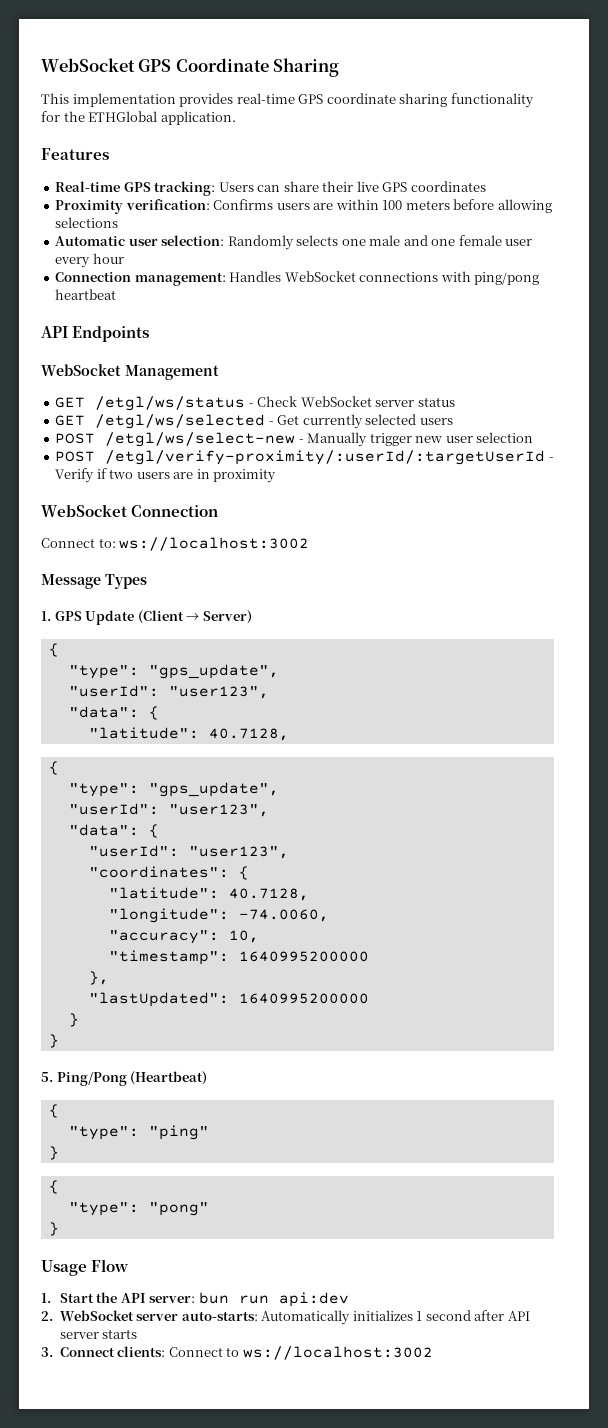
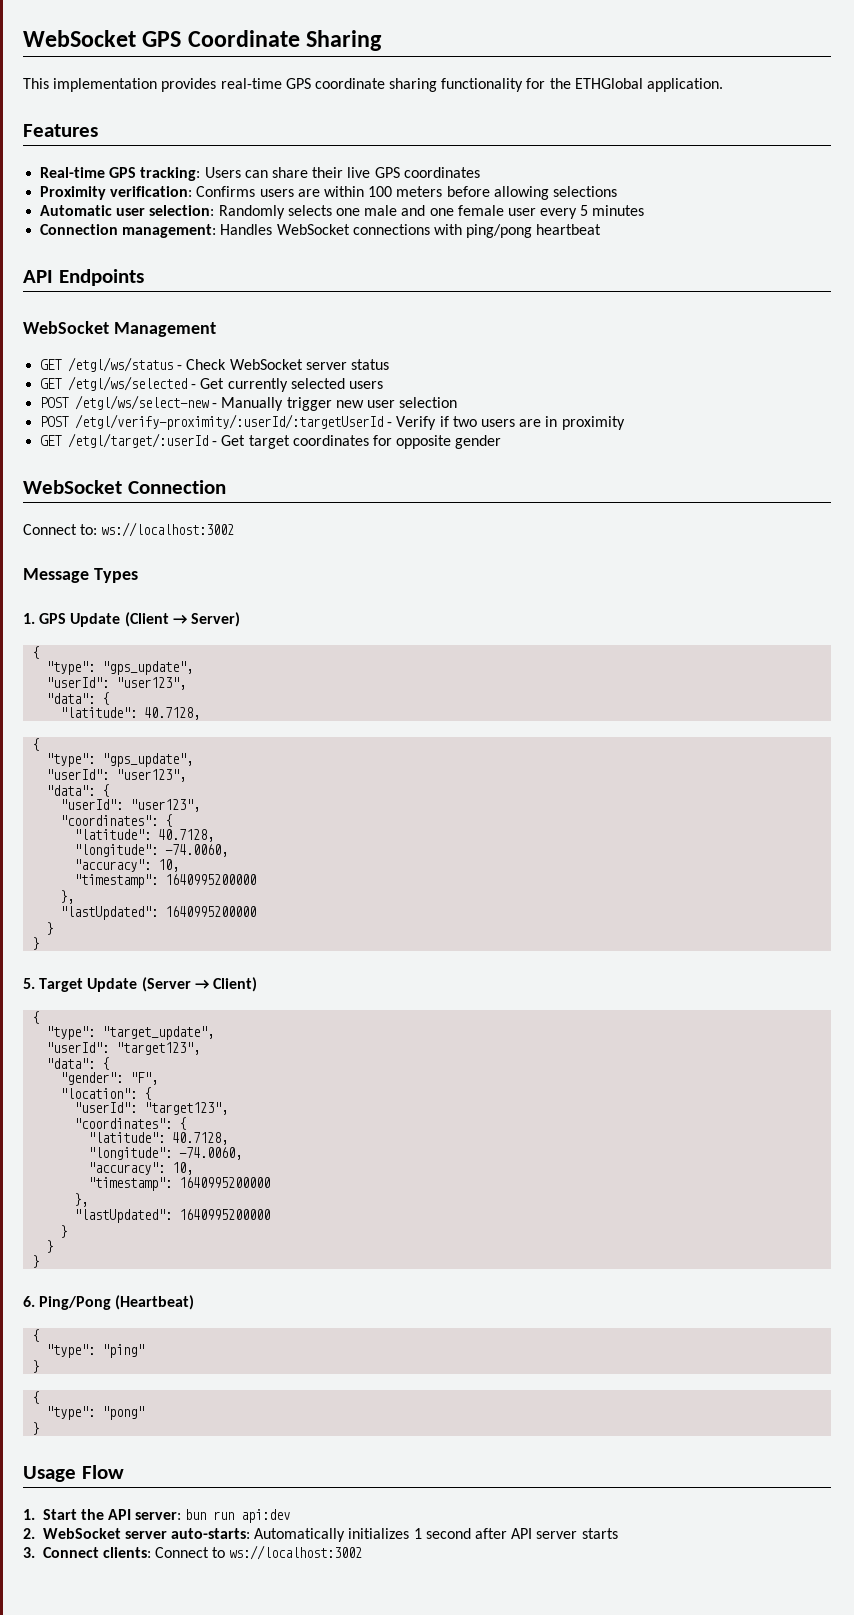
[92,253,124,264] hour -> [580,205,645,216] 5 minutes
(277, 476) none -> [40,433,502,449] // GET /etgl/target/:userId - Get target coordinates for opposite gender
(53, 1077) none -> [39,977,257,992] [32,1011,40,1024] [46,1026,215,1040] [46,1042,201,1055] [46,1057,110,1070] [60,1072,159,1085] [60,1087,152,1100] [74,1102,229,1115] [74,1117,187,1130] [88,1132,229,1145] [88,1147,243,1160] [88,1162,194,1175] [88,1177,271,1191] [74,1193,89,1207] [74,1209,271,1223] [60,1225,68,1238] [46,1240,54,1253] [32,1255,40,1268] [23,1296,35,1307] Target Update (Server → Client) // { // "type": "target_update", // "userId": "target123", // "data": { // "gender": "F", // "location": { // "userId": "target123", // "coordinates": { // "latitude": 40.7128, // "longitude": -74.0060, // "accuracy": 10, // "timestamp": 1640995200000 // }, // "lastUpdated": 1640995200000 // } // } // } // 6.

